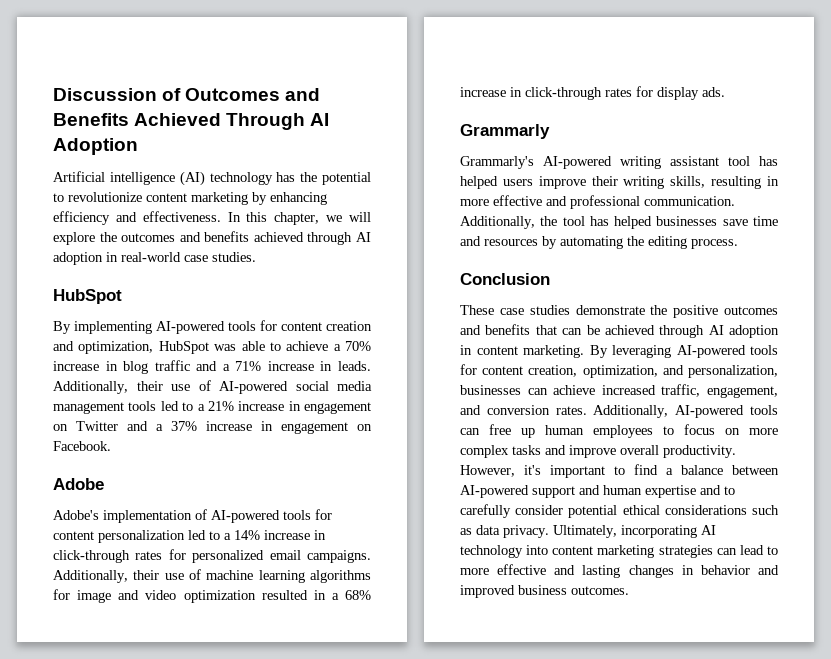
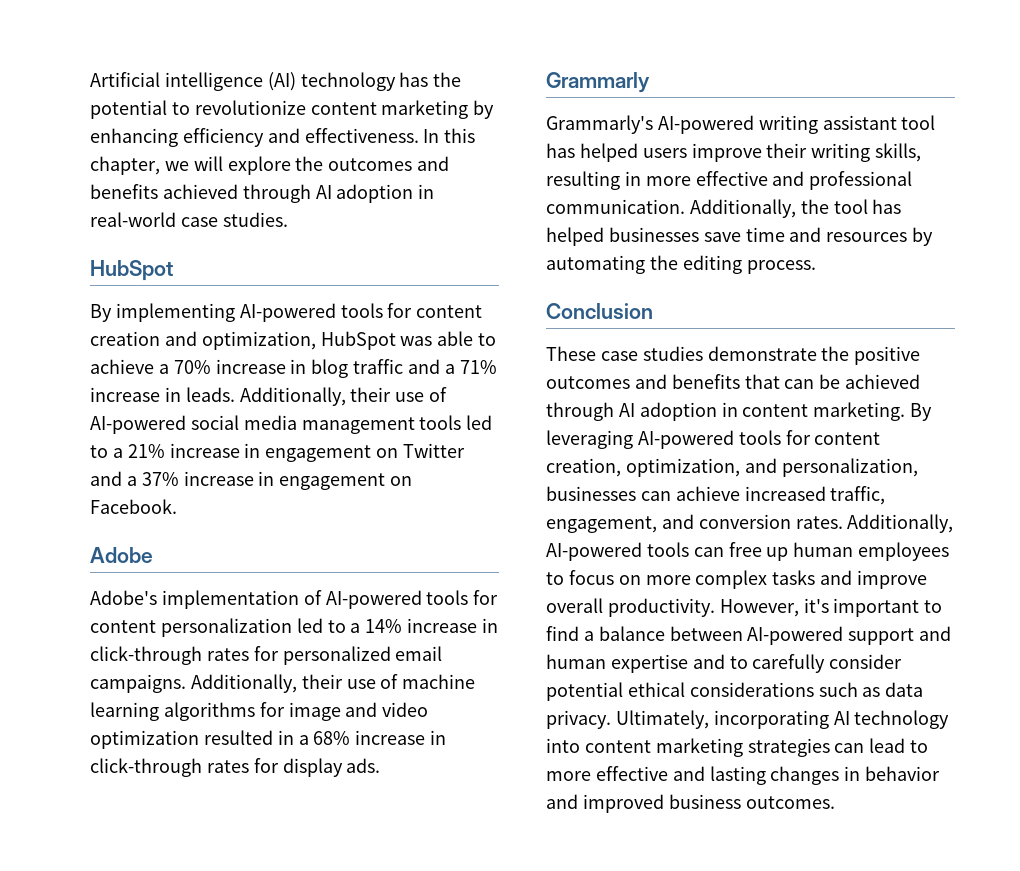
[53,88,321,101] [53,113,330,130] [53,138,138,155] Discussion of Outcomes and Benefits Achieved Through AI Adoption // -> (90, 79) none

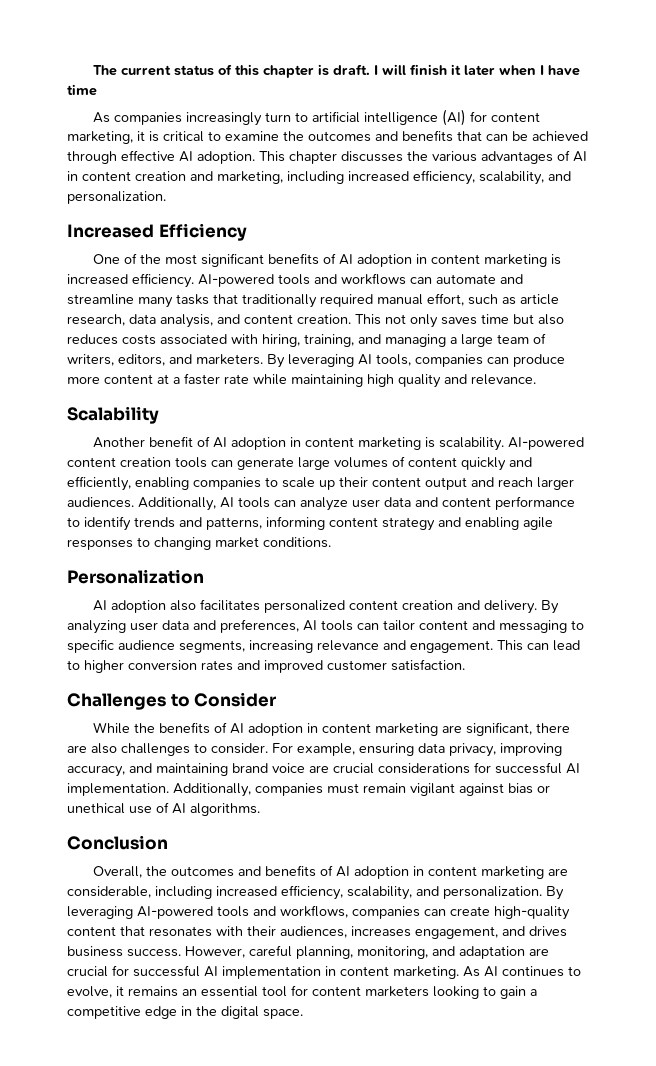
[90,72,462,91] [90,100,495,119] [90,128,476,147] [90,156,450,175] [90,184,435,203] [90,212,288,227] [90,260,173,281] [90,303,483,322] [90,331,497,350] [90,359,497,378] [90,387,448,406] [90,415,493,434] [90,443,466,462] [90,471,413,490] [90,499,177,514] [90,547,153,563] [90,590,499,609] [90,618,499,637] [90,646,443,665] [90,674,476,693] [90,702,429,721] [90,730,447,749] [90,758,381,777] [546,72,650,93] [546,115,936,134] [546,143,922,162] [546,171,913,190] [546,199,902,218] [546,227,934,246] [546,255,816,274] [546,303,653,319] [546,346,921,365] Artificial intelligence (AI) technology has the potential to revolutionize content marketing by enhancing efficiency and effectiveness. In this chapter, we will explore the outcomes and benefits achieved through AI adoption in real-world case studies. // HubSpot // By implementing AI-powered tools for content creation and optimization, HubSpot was able to achieve a 70% increase in blog traffic and a 71% increase in leads. Additionally, their use of AI-powered social media management tools led to a 21% increase in engagement on Twitter and a 37% increase in engagement on Facebook. // Adobe // Adobe's implementation of AI-powered tools for content personalization led to a 14% increase in click-through rates for personalized email campaigns. Additionally, their use of machine learning algorithms for image and video optimization resulted in a 68% increase in click-through rates for display ads. // Grammarly // Grammarly's AI-powered writing assistant tool has helped users improve their writing skills, resulting in more effective and professional communication. Additionally, the tool has helped businesses save time and resources by automating the editing process. // Conclusion // These case studies demonstrate the positive -> [92,64,580,78] [67,84,97,96] [92,109,540,126] [67,131,304,144] The current status of this chapter is draft. I will finish it later when I have time // As companies increasingly turn to artificial intelligence (AI) for content marketing, it is critical to examine the
[618,402,933,421] [546,430,881,449] [546,458,918,477] [546,486,886,505] [546,514,954,533] [546,542,950,561] [546,570,928,589] [546,598,943,617] [546,626,952,645] [546,654,903,673] [546,682,924,701] [546,710,950,729] [546,738,929,757] [546,766,941,785] [546,794,835,813] AI adoption in content marketing. By leveraging AI-powered tools for content creation, optimization, and personalization, businesses can achieve increased traffic, engagement, and conversion rates. Additionally, AI-powered tools can free up human employees to focus on more complex tasks and improve overall productivity. However, it's important to find a balance between AI-powered support and human expertise and to carefully consider potential ethical considerations such as data privacy. Ultimately, incorporating AI technology into content marketing strategies can lead to more effective and lasting changes in behavior and improved business outcomes. -> [121,150,587,164] [67,170,571,185] [67,191,166,204] [67,223,247,241] [92,253,561,267] [67,273,523,288] [67,293,559,308] [67,314,564,328] [67,333,546,347] [67,354,565,368] [67,373,536,388] [67,406,159,424] [92,436,584,451] [67,456,532,471] [67,476,574,491] [67,496,575,511] [67,516,553,531] [67,537,331,550] [67,569,204,584] [92,599,559,614] [67,619,584,634] [67,639,580,653] [67,659,465,673] [67,692,277,710] [92,722,570,736] [67,743,562,757] [67,762,580,777] [67,783,550,797] [67,802,260,816] [67,835,168,850] [92,865,568,879] [67,885,564,900] [67,905,570,920] [67,926,567,939] [67,945,549,959] [67,965,581,979] [67,985,537,999] [67,1006,303,1019] effective AI adoption. This chapter discusses the various advantages of AI in content creation and marketing, including increased efficiency, scalability, and personalization. // Increased Efficiency // One of the most significant benefits of AI adoption in content marketing is increased efficiency. AI-powered tools and workflows can automate and streamline many tasks that traditionally required manual effort, such as article research, data analysis, and content creation. This not only saves time but also reduces costs associated with hiring, training, and managing a large team of writers, editors, and marketers. By leveraging AI tools, companies can produce more content at a faster rate while maintaining high quality and relevance. // Scalability // Another benefit of AI adoption in content marketing is scalability. AI-powered content creation tools can generate large volumes of content quickly and efficiently, enabling companies to scale up their content output and reach larger audiences. Additionally, AI tools can analyze user data and content performance to identify trends and patterns, informing content strategy and enabling agile responses to changing market conditions. // Personalization // AI adoption also facilitates personalized content creation and delivery. By analyzing user data and preferences, AI tools can tailor content and messaging to specific audience segments, increasing relevance and engagement. This can lead to higher conversion rates and improved customer satisfaction. // Challenges to Consider // While the benefits of AI adoption in content marketing are significant, there are also challenges to consider. For example, ensuring data privacy, improving accuracy, and maintaining brand voice are crucial considerations for successful AI implementation. Additionally, companies must remain vigilant against bias or unethical use of AI algorithms. // Conclusion // Overall, the outcomes and benefits of AI adoption in content marketing are considerable, including increased efficiency, scalability, and personalization. By leveraging AI-powered tools and workflows, companies can create high-quality content that resonates with their audiences, increases engagement, and drives business success. However, careful planning, monitoring, and adaptation are crucial for successful AI implementation in content marketing. As AI continues to evolve, it remains an essential tool for content marketers looking to gain a competitive edge in the digital space.

